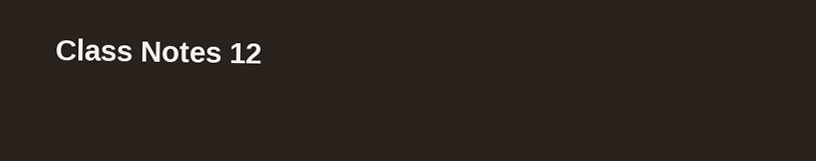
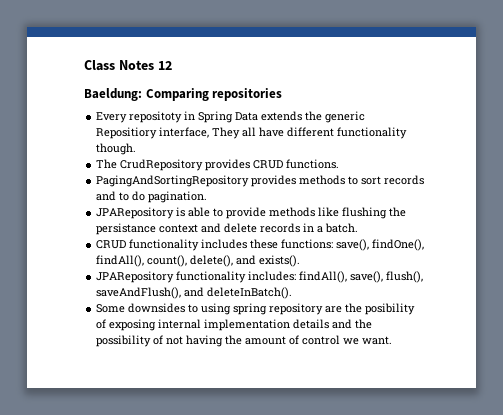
(262, 53) none -> [84,88,283,101] [96,111,366,123] [96,127,408,139] [96,143,137,155] [96,159,340,171] [96,175,425,187] [96,191,208,203] [96,207,407,219] [96,223,359,235] [96,239,425,251] [96,255,301,267] [96,271,424,283] [96,287,293,299] [96,303,416,315] [96,319,373,331] [96,335,393,347] // Baeldung: Comparing repositories // Every repositoty in Spring Data extends the generic Repositiory interface, They all have different functionality though. // The CrudRepository provides CRUD functions. // PagingAndSortingRepository provides methods to sort records and to do pagination. // JPARepository is able to provide methods like flushing the persistance context and delete records in a batch. // CRUD functionality includes these functions: save(), findOne(), findAll(), count(), delete(), and exists(). // JPARepository functionality includes: findAll(), save(), flush(), saveAndFlush(), and deleteInBatch(). // Some downsides to using spring repository are the posibility of exposing internal implementation details and the possibility of not having the amount of control we want.

